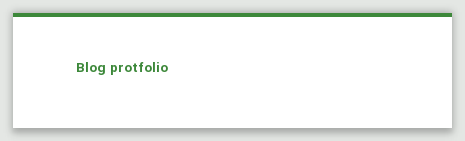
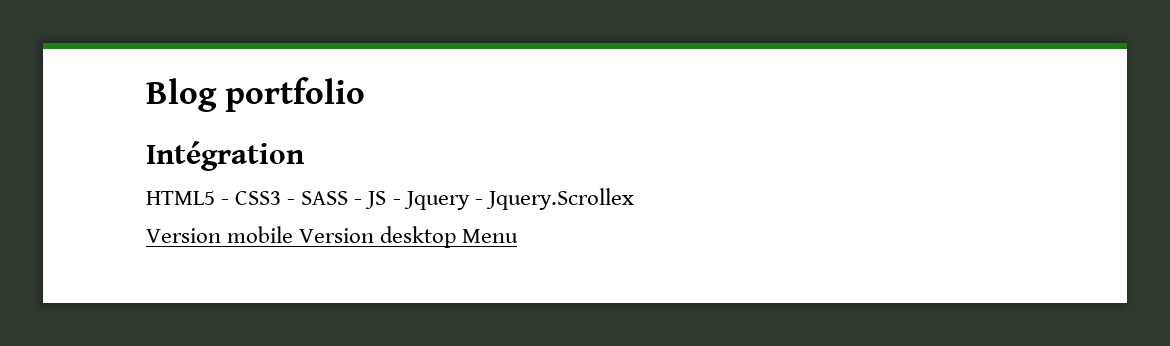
[109,62,168,75] protfolio -> [225,77,366,112] [146,141,305,171] [146,188,634,210] [146,226,519,248] portfolio // Intégration // HTML5 - CSS3 - SASS - JS - Jquery - Jquery.Scrollex // Version mobile Version desktop Menu

